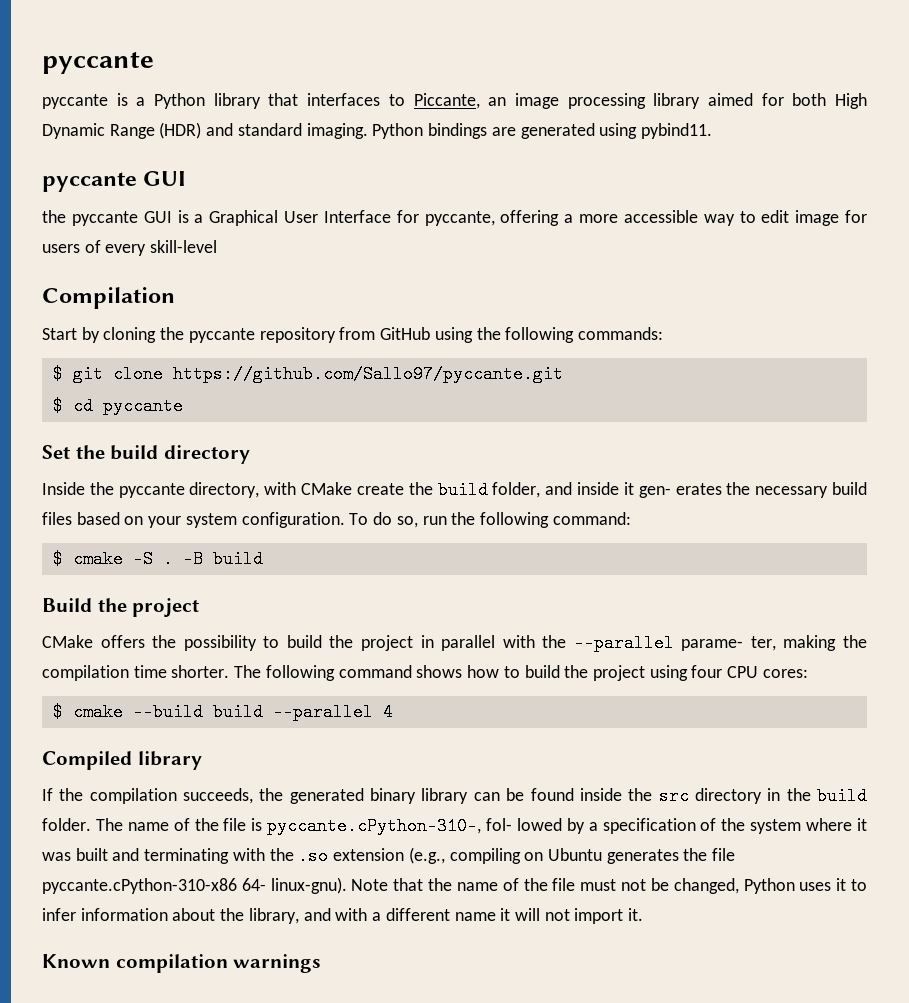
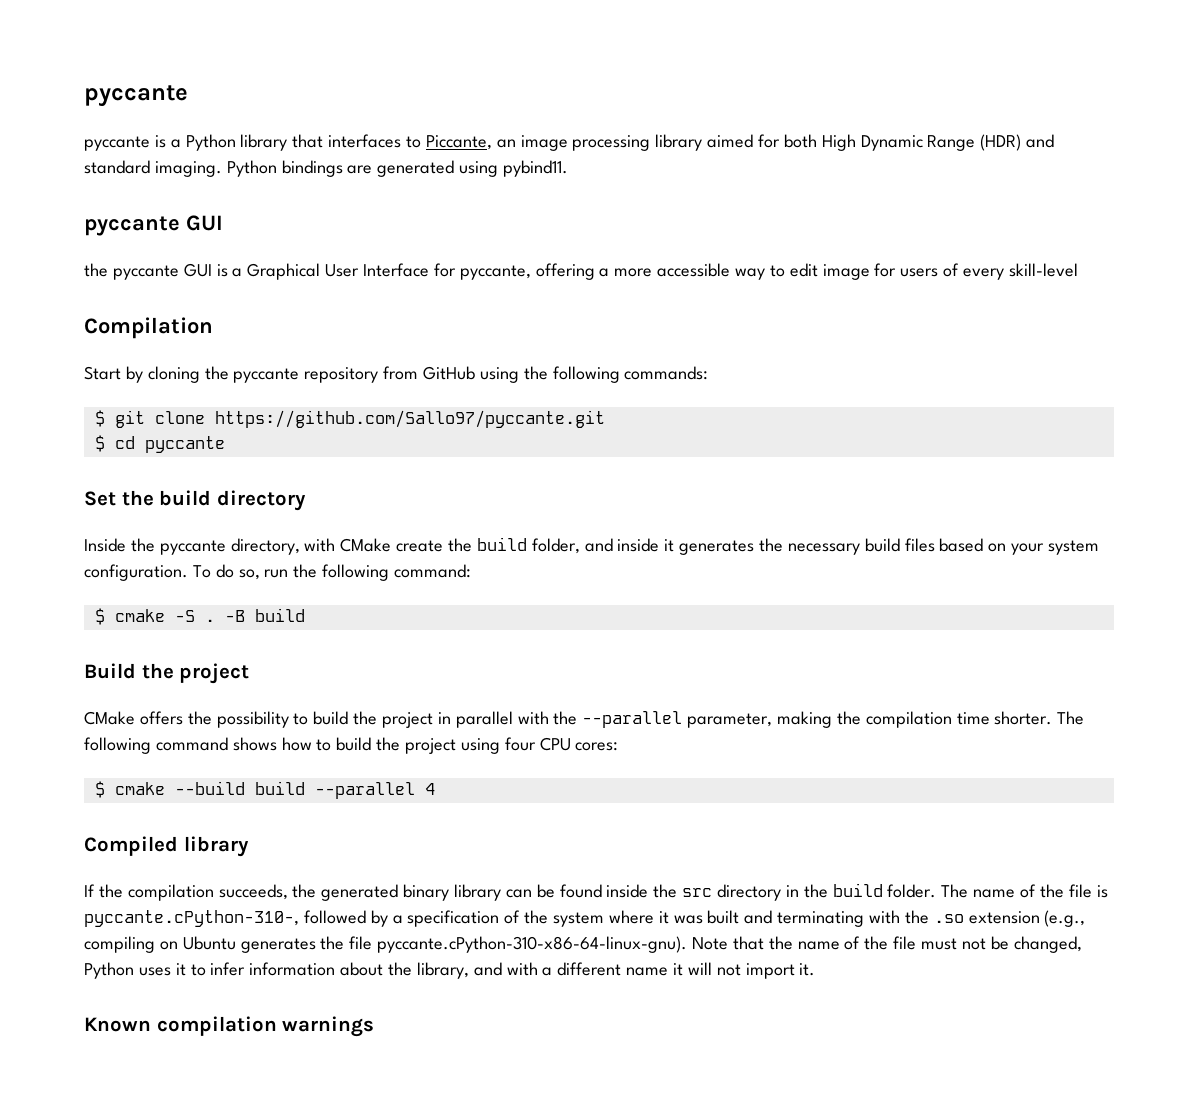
[638,483,722,498] gen- erates -> [679,540,755,555] generates
[681,636,776,651] parame- ter, -> [687,713,773,728] parameter,
[486,818,562,831] fol- lowed -> [303,910,366,924] followed
[42,877,347,894] pyccante.cPython-310-x86 64- linux-gnu). -> [377,936,688,953] pyccante.cPython-310-x86-64-linux-gnu).

